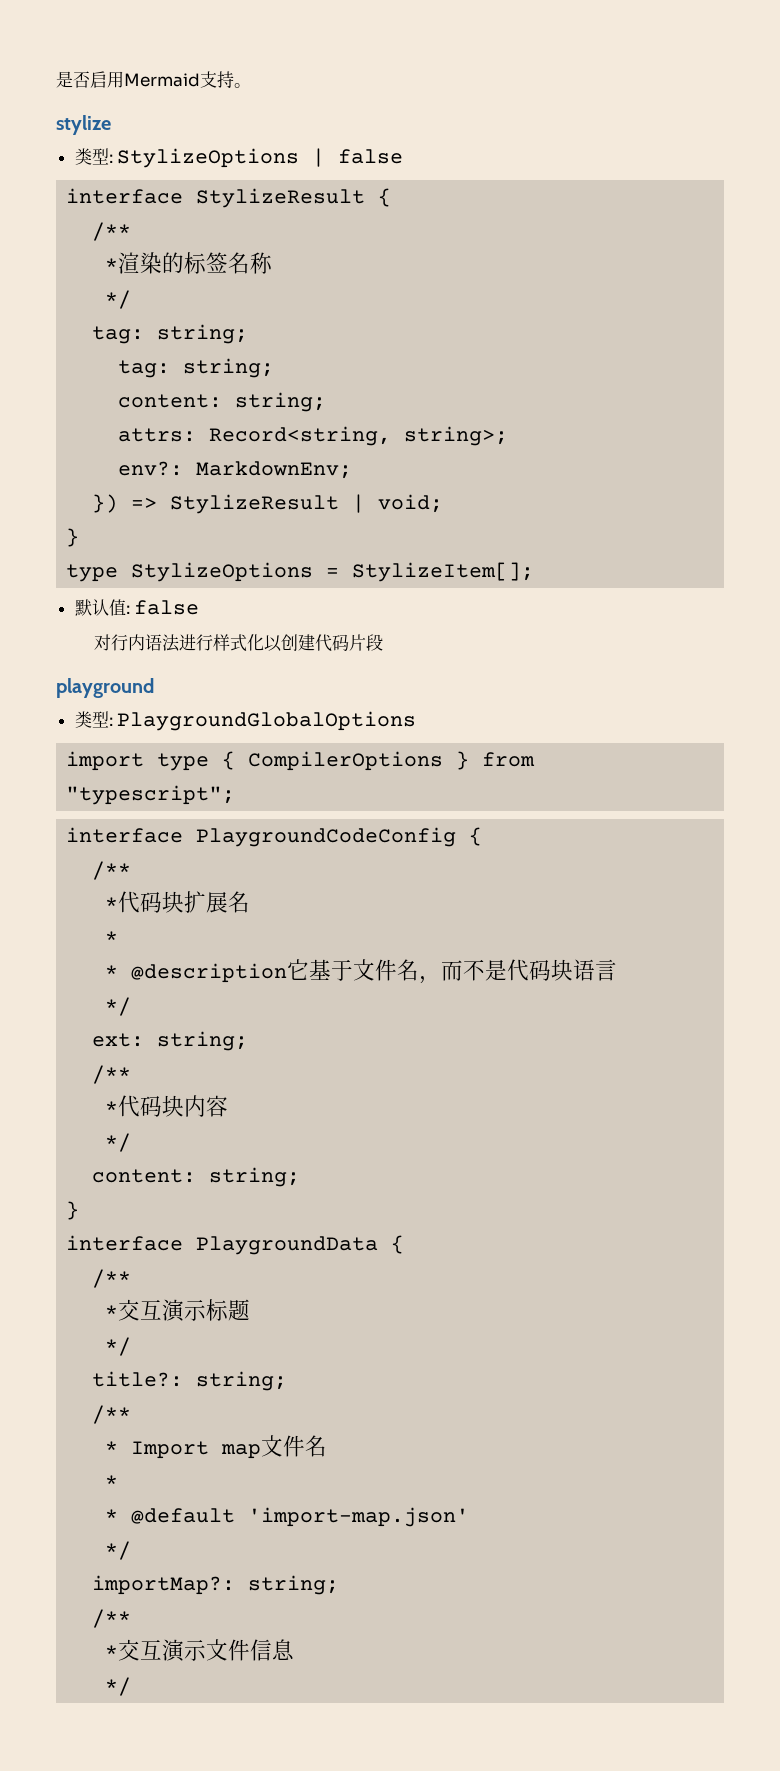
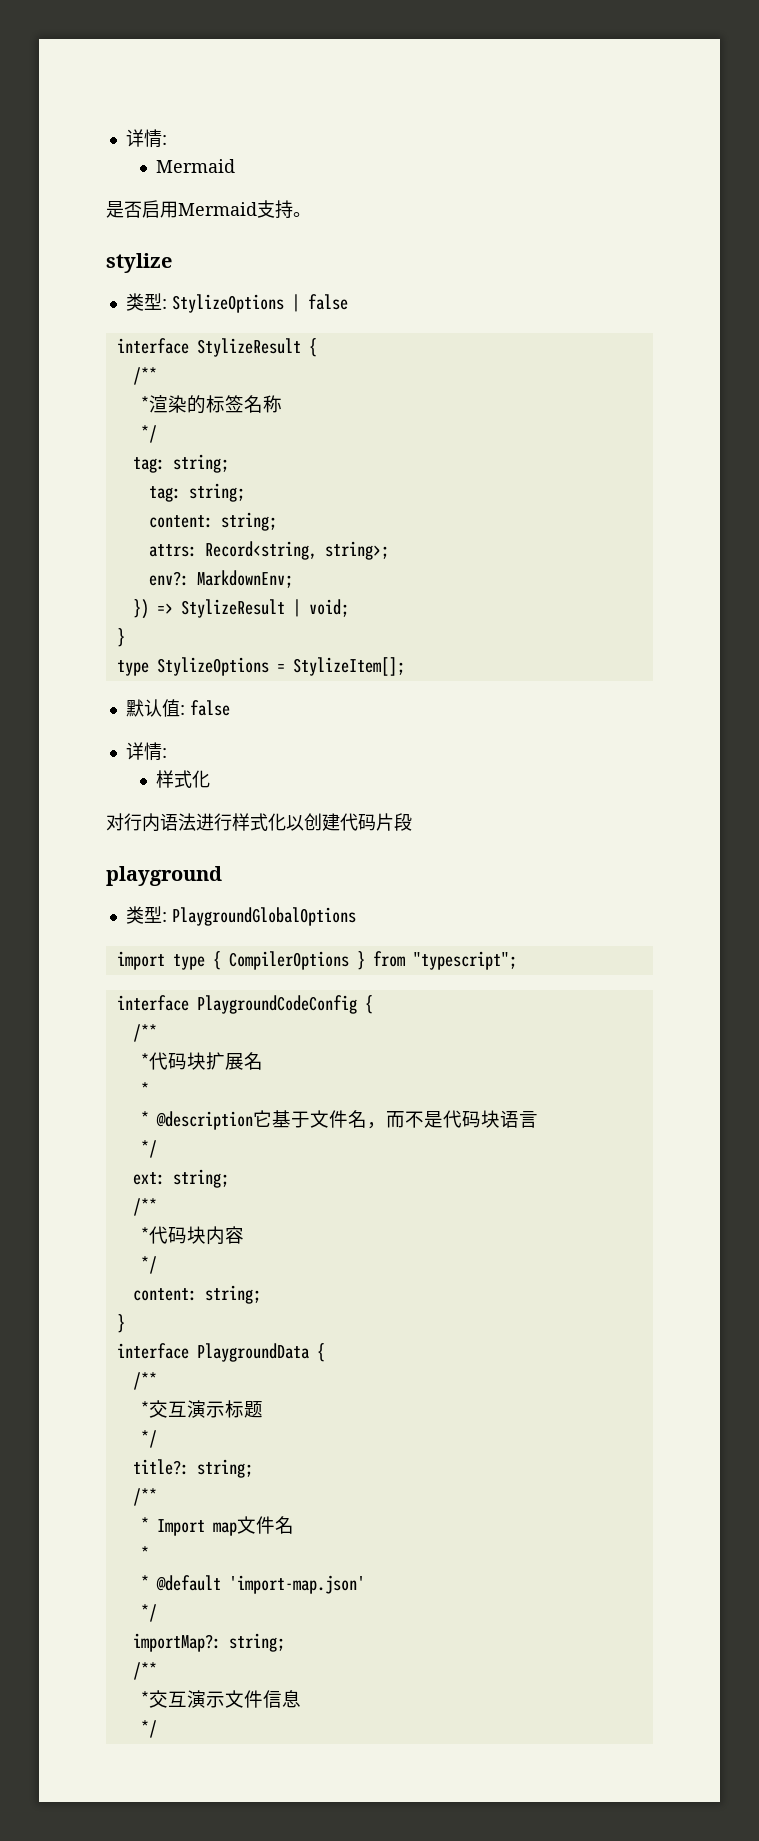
(56, 79) none -> [125,129,167,148] [155,159,235,173] 详情: // Mermaid //
(200, 607) none -> [125,742,167,761] [155,770,210,788] // 详情: // 样式化

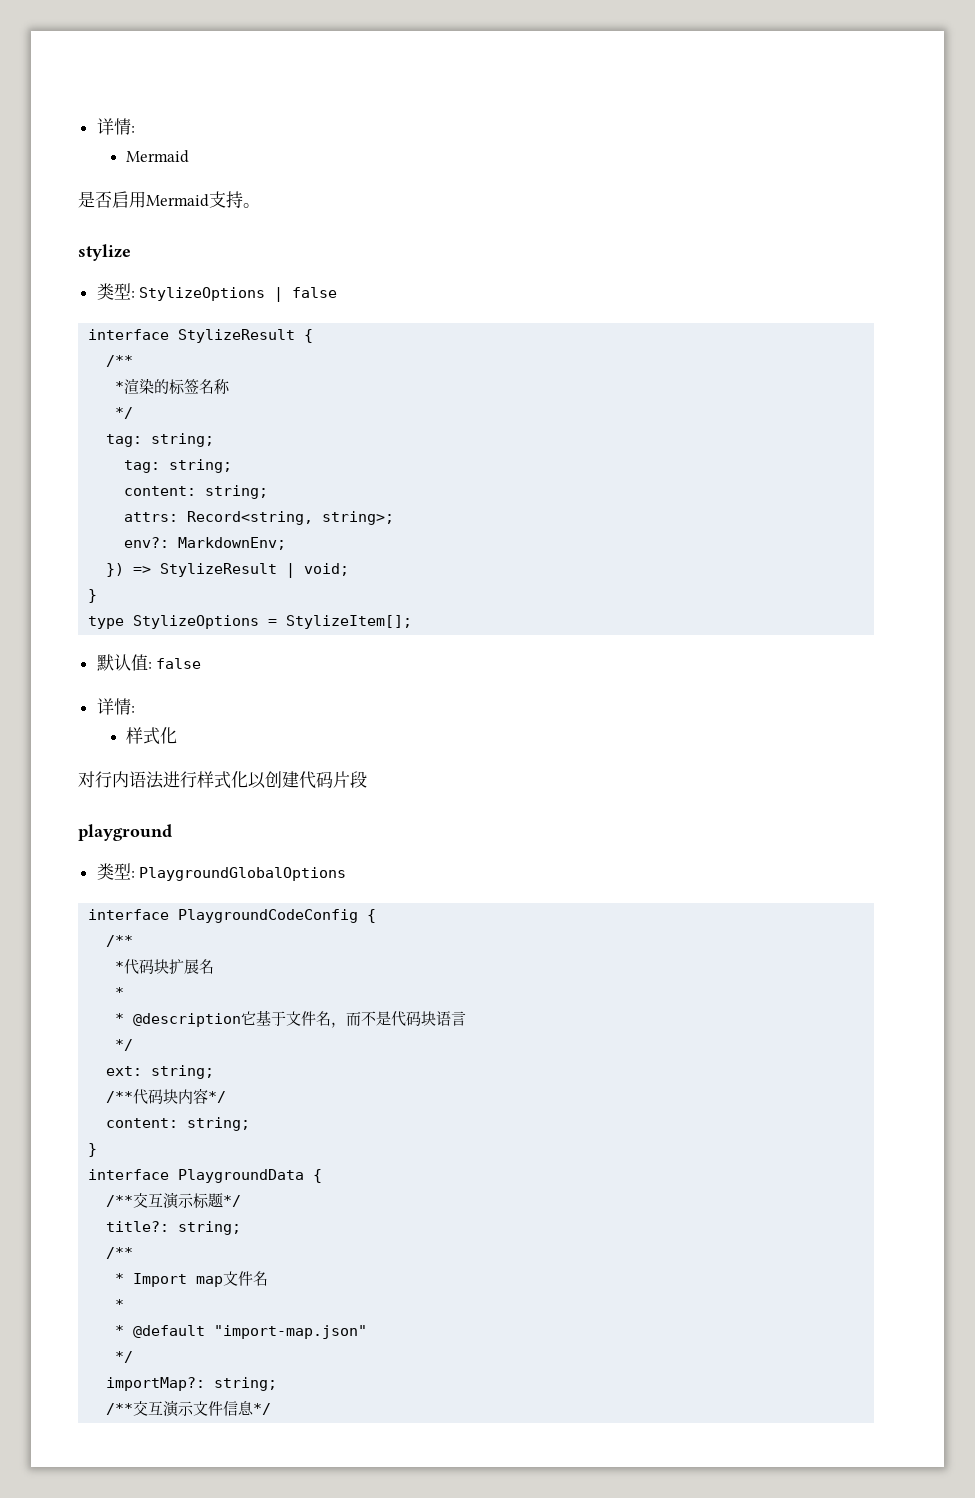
[116,951,517,970] // import type { CompilerOptions } from "typescript"; -> (347, 874) none
[140,1227,149,1242] // * -> (134, 1097) none
(244, 1235) // -> (209, 1096) none
[140,1401,149,1416] // * -> (134, 1201) none
(263, 1409) // -> (224, 1200) none
[228,1575,365,1594] 'import-map.json' -> [214,1325,368,1339] "import-map.json"
[140,1691,149,1706] // * -> (134, 1409) none
(301, 1699) // -> (255, 1408) none

